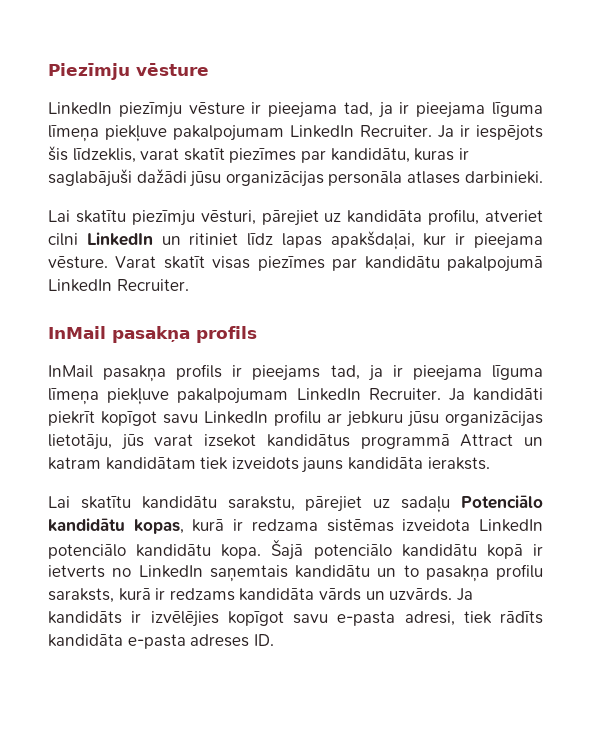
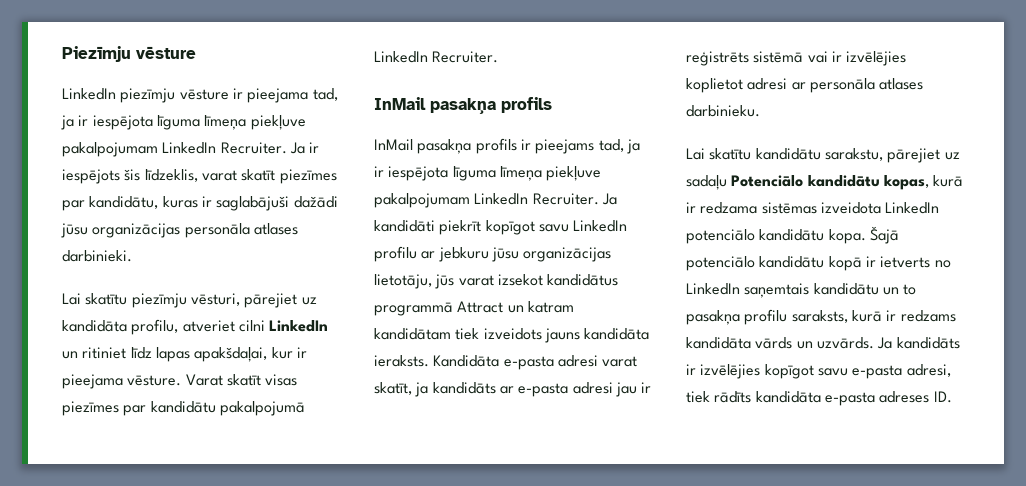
[416,102,486,118] pieejama -> [92,115,153,130] iespējota
[412,365,482,381] pieejama -> [388,166,449,181] iespējota
(490, 463) none -> [433,355,638,370] [374,382,652,397] [686,51,907,66] [686,78,924,93] [686,105,760,117] Kandidāta e-pasta adresi varat skatīt, ja kandidāts ar e-pasta adresi jau ir reģistrēts sistēmā vai ir izvēlējies koplietot adresi ar personāla atlases darbinieku.

